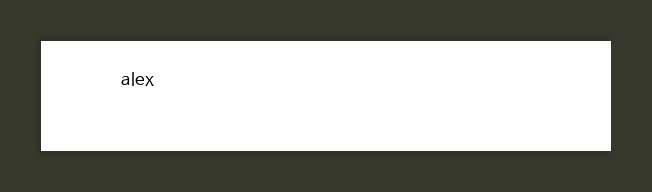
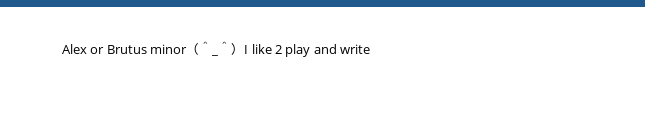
[121,72,154,86] alex -> [62,41,213,55] [211,54,219,56] [218,41,370,57] Alex or Brutus minor（＾_＾）I like 2 play and write

